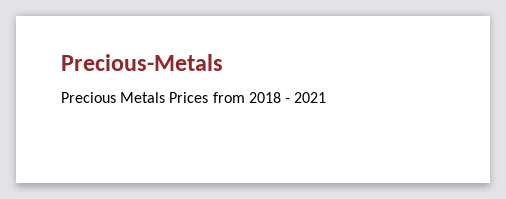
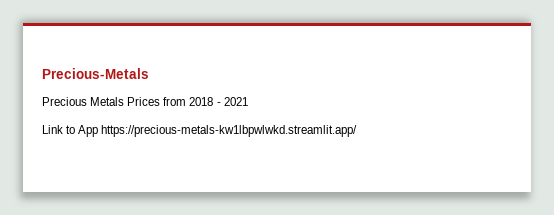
(327, 97) none -> [42,125,358,137] // Link to App https://precious-metals-kw1lbpwlwkd.streamlit.app/

